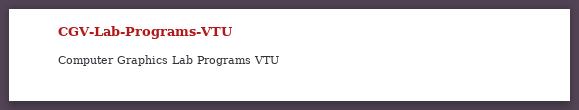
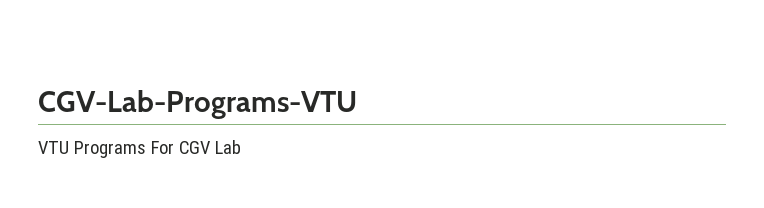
[58,55,279,66] Computer Graphics Lab Programs VTU -> [38,140,241,158] VTU Programs For CGV Lab

